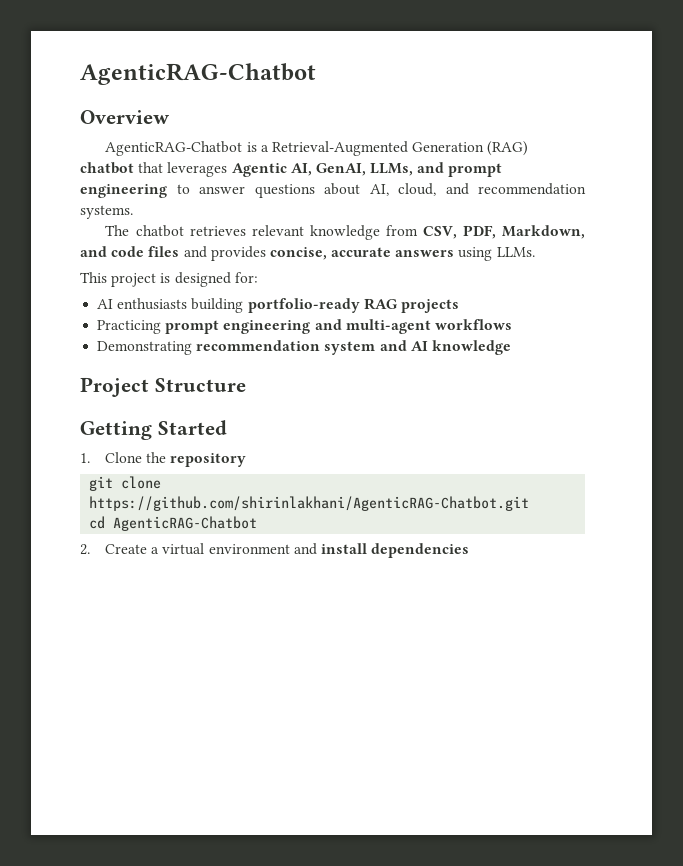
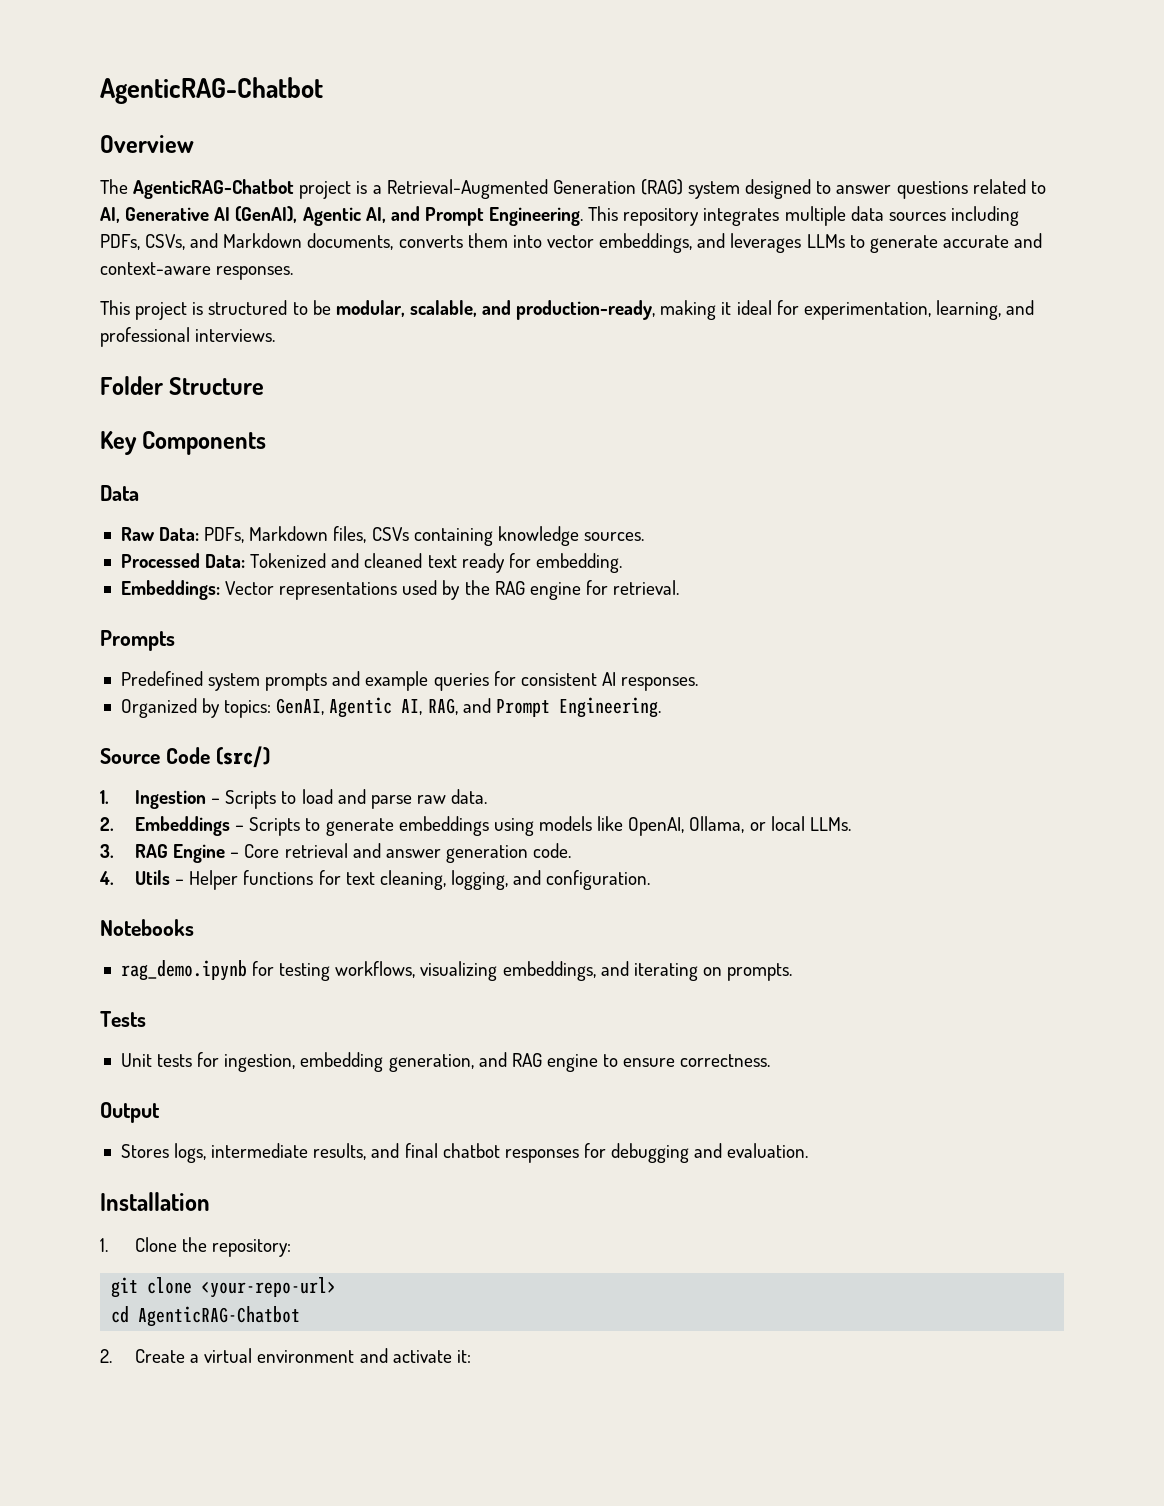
[105,141,243,156] AgenticRAG-Chatbot -> [100,179,352,199] The AgenticRAG-Chatbot project
[80,162,503,177] [80,183,586,198] [80,205,133,219] [105,225,585,240] [80,246,535,261] [80,272,258,287] [97,298,459,313] [97,319,512,334] [97,340,511,355] [80,377,246,397] [80,420,227,440] chatbot that leverages Agentic AI, GenAI, LLMs, and prompt engineering to answer questions about AI, cloud, and recommendation systems. // The chatbot retrieves relevant knowledge from CSV, PDF, Markdown, and code files and provides concise, accurate answers using LLMs. // This project is designed for: // AI enthusiasts building portfolio-ready RAG projects // Practicing prompt engineering and multi-agent workflows // Demonstrating recommendation system and AI knowledge // Project Structure // Getting Started -> [688,179,1046,199] [100,206,1019,226] [100,233,1043,253] [100,262,294,280] [100,300,1035,320] [100,327,276,347] [100,376,265,395] [100,431,267,455] [100,485,139,501] [120,526,644,546] [120,553,622,573] [120,580,680,600] [100,630,175,651] [120,671,699,691] [120,697,661,718] [100,746,270,768] [100,789,488,809] [100,816,851,836] [100,843,572,863] [99,870,651,890] [100,919,194,936] [120,960,793,981] [100,1011,146,1027] [120,1052,771,1072] [100,1102,160,1123] [120,1143,809,1163] [100,1192,210,1211] system designed to answer questions related to AI, Generative AI (GenAI), Agentic AI, and Prompt Engineering. This repository integrates multiple data sources including PDFs, CSVs, and Markdown documents, converts them into vector embeddings, and leverages LLMs to generate accurate and context-aware responses. // This project is structured to be modular, scalable, and production-ready, making it ideal for experimentation, learning, and professional interviews. // Folder Structure // Key Components // Data // Raw Data: PDFs, Markdown files, CSVs containing knowledge sources. // Processed Data: Tokenized and cleaned text ready for embedding. // Embeddings: Vector representations used by the RAG engine for retrieval. // Prompts // Predefined system prompts and example queries for consistent AI responses. // Organized by topics: GenAI, Agentic AI, RAG, and Prompt Engineering. // Source Code (src/) // 1. Ingestion – Scripts to load and parse raw data. // 2. Embeddings – Scripts to generate embeddings using models like OpenAI, Ollama, or local LLMs. // 3. RAG Engine – Core retrieval and answer generation code. // 4. Utils – Helper functions for text cleaning, logging, and configuration. // Notebooks // rag_demo.ipynb for testing workflows, visualizing embeddings, and iterating on prompts. // Tests // Unit tests for ingestion, embedding generation, and RAG engine to ensure correctness. // Output // Stores logs, intermediate results, and final chatbot responses for debugging and evaluation. // Installation
[170,453,247,467] repository -> [212,1239,292,1257] repository:
[89,496,530,511] https://github.com/shirinlakhani/AgenticRAG-Chatbot.git -> [201,1277,337,1298] <your-repo-url>
[320,543,470,558] install dependencies -> [392,1350,471,1363] activate it:

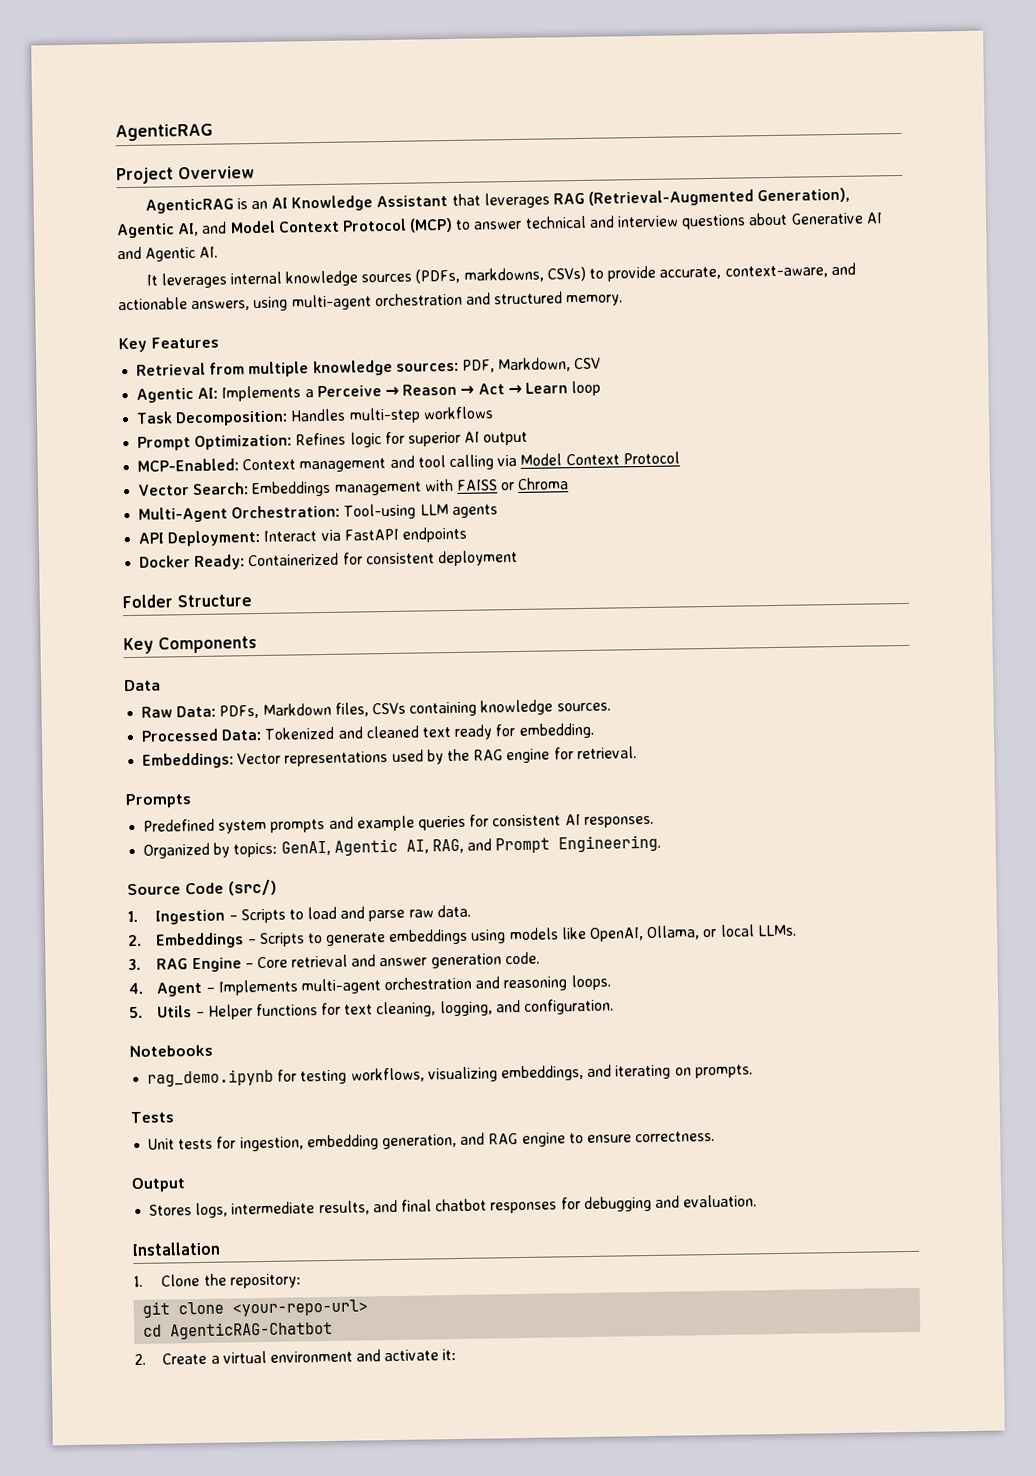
[100,77,323,104] AgenticRAG-Chatbot // -> [115,123,213,142] [116,167,174,185] AgenticRAG // Project
[100,179,1046,199] [100,206,1019,226] [100,233,1043,253] [100,262,294,280] [100,300,1035,320] [100,327,276,347] The AgenticRAG-Chatbot project is a Retrieval-Augmented Generation (RAG) system designed to answer questions related to AI, Generative AI (GenAI), Agentic AI, and Prompt Engineering. This repository integrates multiple data sources including PDFs, CSVs, and Markdown documents, converts them into vector embeddings, and leverages LLMs to generate accurate and context-aware responses. // This project is structured to be modular, scalable, and production-ready, making it ideal for experimentation, learning, and professional interviews. -> [144,187,851,214] [116,212,883,239] [117,246,219,262] [145,262,856,289] [118,291,624,312] [118,336,219,353] [136,357,602,378] [136,380,602,403] [136,406,494,427] [137,431,529,451] [137,451,680,473] [138,477,570,498] [138,503,498,523] [138,526,467,547] [139,549,518,571] AgenticRAG is an AI Knowledge Assistant that leverages RAG (Retrieval-Augmented Generation), Agentic AI, and Model Context Protocol (MCP) to answer technical and interview questions about Generative AI and Agentic AI. // It leverages internal knowledge sources (PDFs, markdowns, CSVs) to provide accurate, context-aware, and actionable answers, using multi-agent orchestration and structured memory. // Key Features // Retrieval from multiple knowledge sources: PDF, Markdown, CSV // Agentic AI: Implements a Perceive → Reason → Act → Learn loop // Task Decomposition: Handles multi-step workflows // Prompt Optimization: Refines logic for superior AI output // MCP-Enabled: Context management and tool calling via Model Context Protocol // Vector Search: Embeddings management with FAISS or Chroma // Multi-Agent Orchestration: Tool-using LLM agents // API Deployment: Interact via FastAPI endpoints // Docker Ready: Containerized for consistent deployment
(114, 878) none -> [156,974,611,997] [129,1006,143,1019] Agent – Implements multi-agent orchestration and reasoning loops. // 5.

